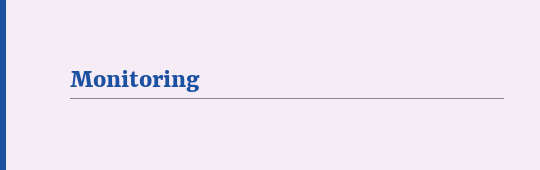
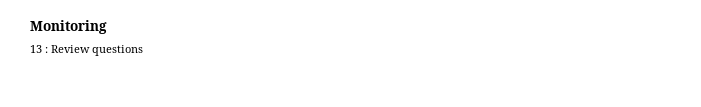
(200, 81) none -> [30,45,143,56] // 13 : Review questions

